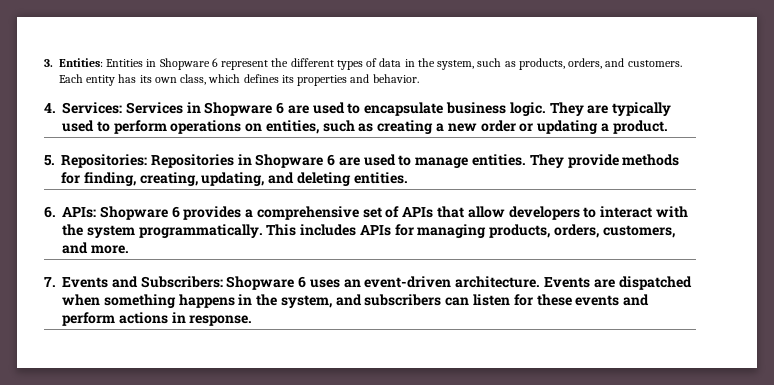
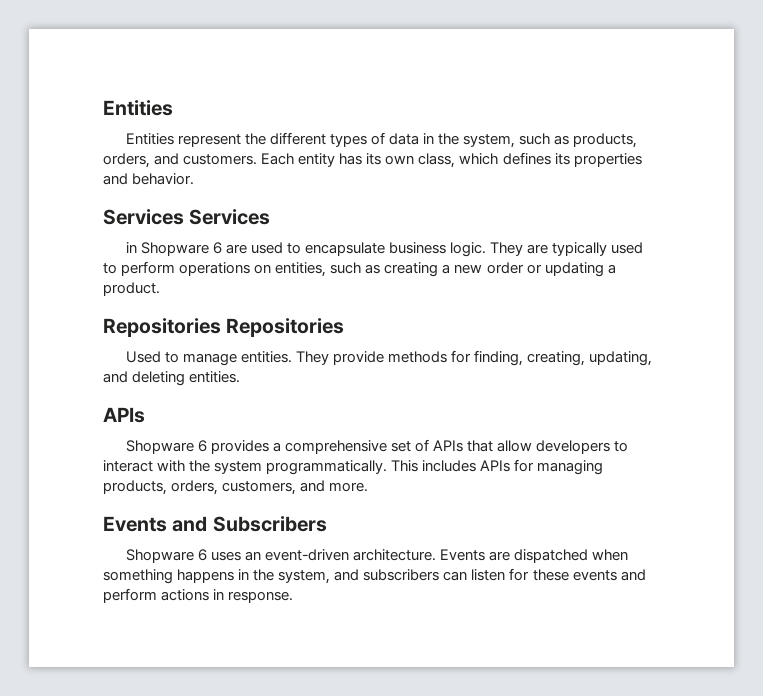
[44,58,218,70] 3. Entities: Entities in Shopware 6 -> [103,100,173,116] [125,133,174,145] Entities // Entities
[44,102,183,114] 4. Services: Services -> [103,209,271,225] Services Services //
[44,154,396,168] 5. Repositories: Repositories in Shopware 6 are used -> [103,318,345,337] [125,351,161,363] Repositories Repositories // Used
[44,206,96,218] 6. APIs: -> [103,407,145,423] APIs //
[44,277,56,287] 7. -> (369, 487) none
[140,276,223,288] Subscribers: -> [212,516,327,532] Subscribers //

